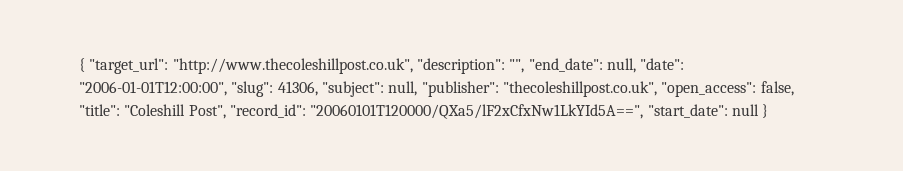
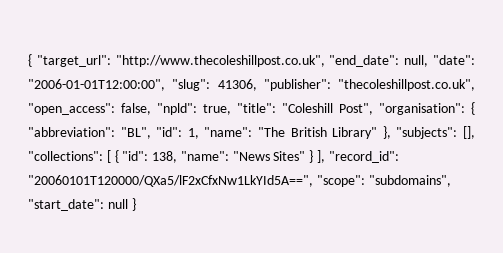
[416,58,525,74] "description": "", -> (325, 61) none
[321,81,418,97] "subject": null, -> (257, 85) none
(794, 88) none -> [157,103,231,115] "npld": true,
[229,104,644,119] "record_id": "20060101T120000/QXa5/lF2xCfxNw1LkYId5A==", -> [379,102,475,115] [28,126,476,139] [28,150,399,163] [28,175,451,187] "organisation": { "abbreviation": "BL", "id": 1, "name": "The British Library" }, "subjects": [], "collections": [ { "id": 138, "name": "News Sites" } ], "record_id": "20060101T120000/QXa5/lF2xCfxNw1LkYId5A==", "scope": "subdomains",

